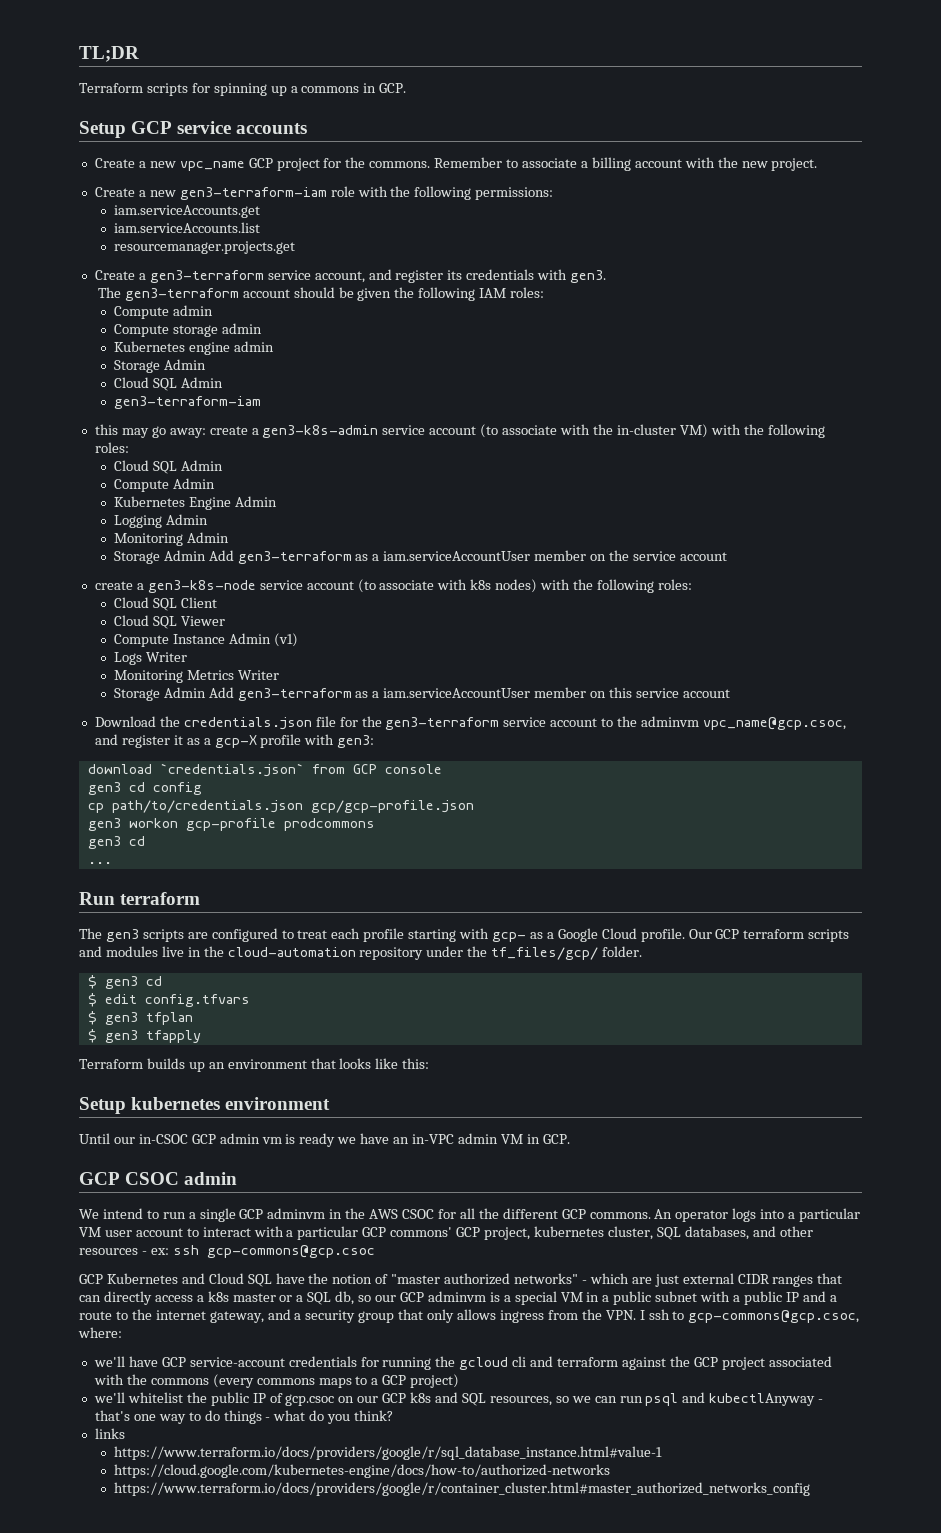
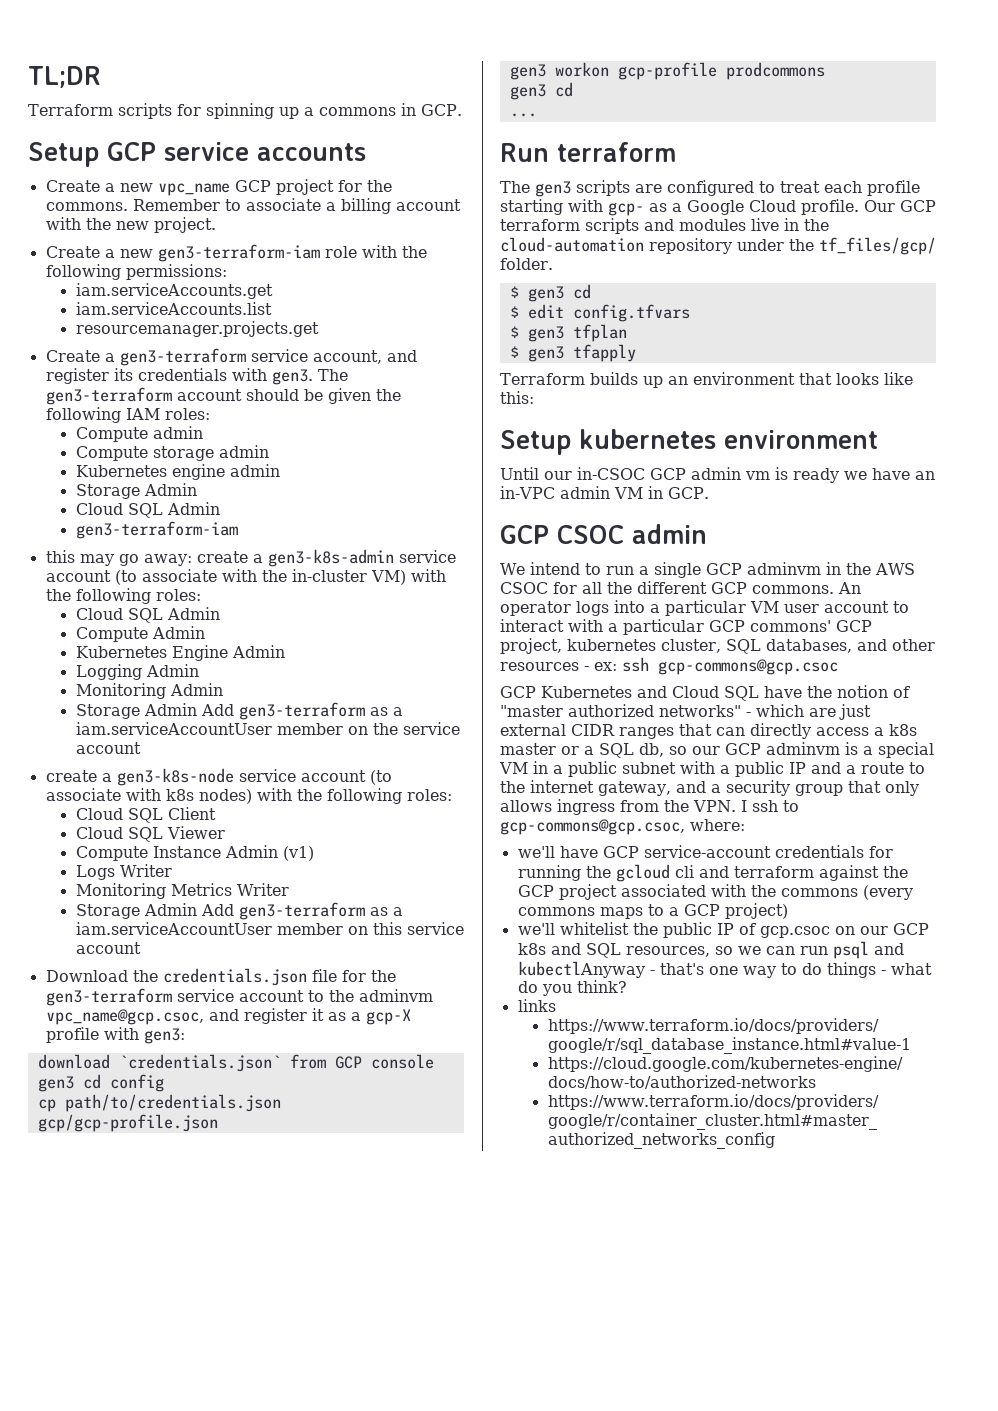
(607, 276) // -> (313, 377) none

